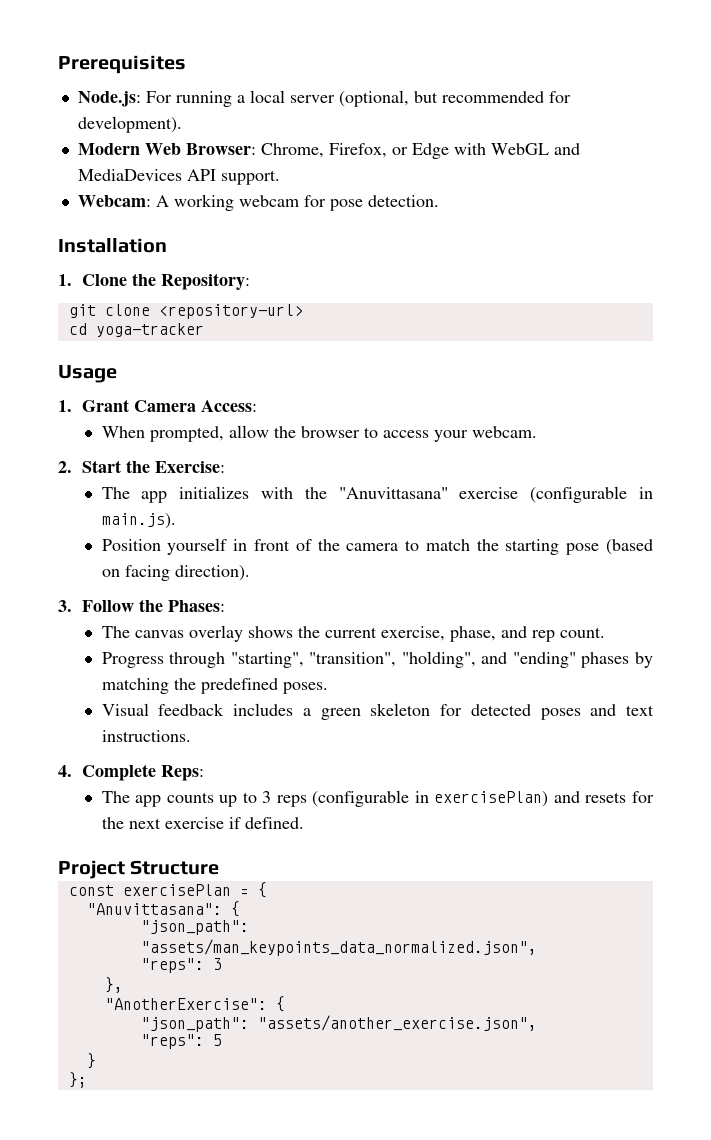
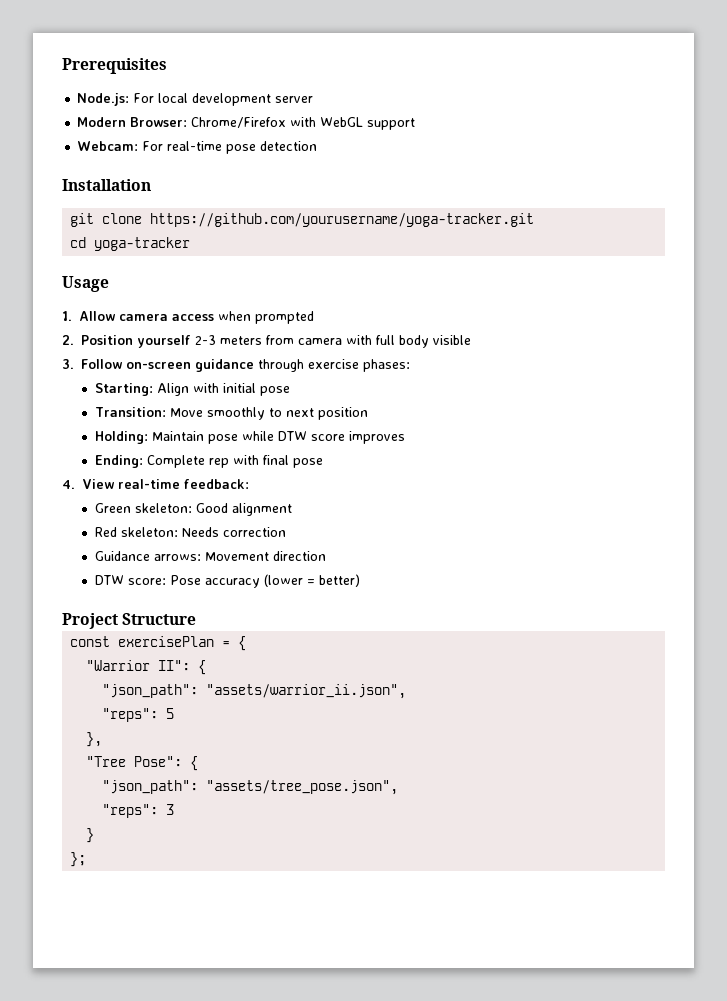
[175,90,571,107] [77,116,182,133] [77,143,580,159] [77,169,280,185] [77,194,439,211] [58,238,167,253] [58,273,250,290] running a local server (optional, but recommended for development). // Modern Web Browser: Chrome, Firefox, or Edge with WebGL and MediaDevices API support. // Webcam: A working webcam for pose detection. // Installation // 1. Clone the Repository: -> [158,93,314,106] [77,117,416,130] [77,141,318,154] [62,179,151,191] local development server // Modern Browser: Chrome/Firefox with WebGL support // Webcam: For real-time pose detection // Installation
[158,304,303,319] <repository-url> -> [150,213,535,227] https://github.com/yourusername/yoga-tracker.git
[81,399,257,412] [101,425,537,442] [58,460,225,473] [101,486,653,503] [101,513,176,529] [101,538,654,555] [101,565,250,581] [58,599,225,612] [101,625,605,642] [101,651,653,668] [101,678,328,694] [101,703,654,720] [101,730,191,742] [58,764,204,781] [101,790,654,807] [101,817,304,829] Grant Camera Access: // When prompted, allow the browser to access your webcam. // 2. Start the Exercise: // The app initializes with the "Anuvittasana" exercise (configurable in main.js). // Position yourself in front of the camera to match the starting pose (based on facing direction). // 3. Follow the Phases: // The canvas overlay shows the current exercise, phase, and rep count. // Progress through "starting", "transition", "holding", and "ending" phases by matching the predefined poses. // Visual feedback includes a green skeleton for detected poses and text instructions. // 4. Complete Reps: // The app counts up to 3 reps (configurable in exercisePlan) and resets for the next exercise if defined. -> [79,311,315,324] [62,335,471,348] [62,359,410,372] [94,383,290,396] [94,407,368,420] [94,431,405,444] [94,455,323,468] [62,479,249,489] [94,503,292,516] [94,527,286,537] [94,551,326,561] [94,574,360,588] Allow camera access when prompted // 2. Position yourself 2-3 meters from camera with full body visible // 3. Follow on-screen guidance through exercise phases: // Starting: Align with initial pose // Transition: Move smoothly to next position // Holding: Maintain pose while DTW score improves // Ending: Complete rep with final pose // 4. View real-time feedback: // Green skeleton: Good alignment // Red skeleton: Needs correction // Guidance arrows: Movement direction // DTW score: Pose accuracy (lower = better)
[86,901,240,917] [140,920,249,935] [140,939,537,956] [140,958,222,973] [104,977,123,993] [104,996,285,1012] [140,1015,537,1032] [140,1034,222,1049] "Anuvittasana": { // "json_path": "assets/man_keypoints_data_normalized.json", // "reps": 3 // }, // "AnotherExercise": { // "json_path": "assets/another_exercise.json", // "reps": 5 -> [86,660,207,675] [102,684,407,699] [102,708,175,722] [86,732,103,747] [86,756,199,771] [102,780,399,795] [102,804,175,818] "Warrior II": { // "json_path": "assets/warrior_ii.json", // "reps": 5 // }, // "Tree Pose": { // "json_path": "assets/tree_pose.json", // "reps": 3

